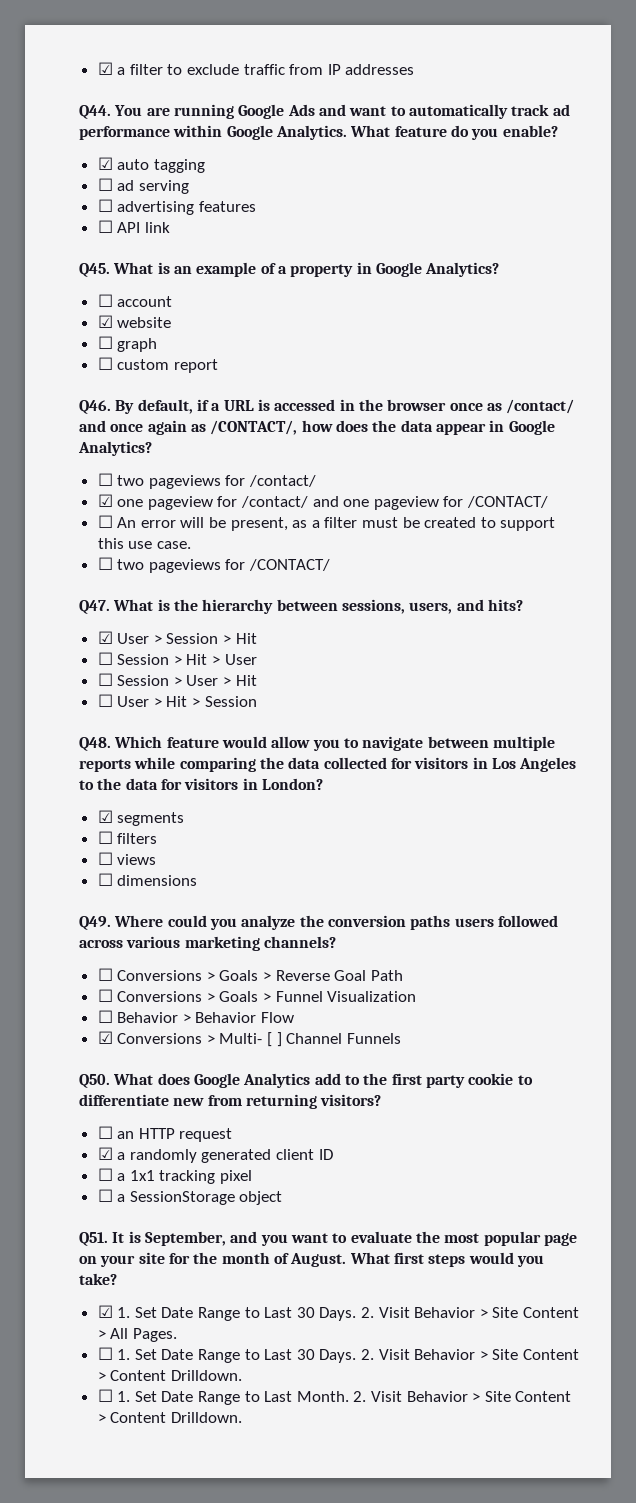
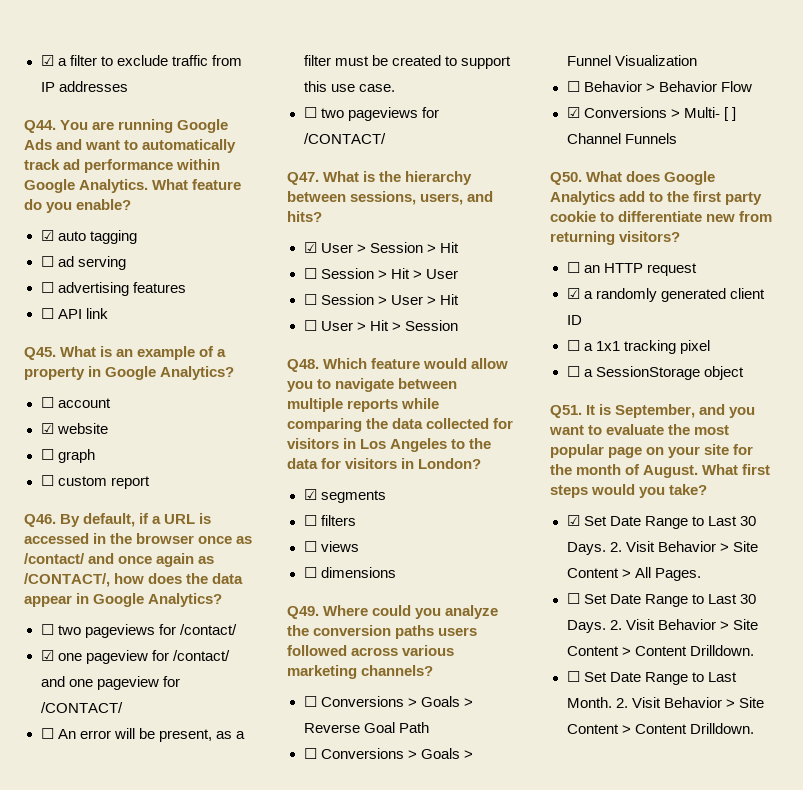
[117,1307,131,1318] 1. -> (580, 520) none
[117,1349,131,1360] 1. -> (580, 598) none
[117,1391,131,1402] 1. -> (580, 676) none

